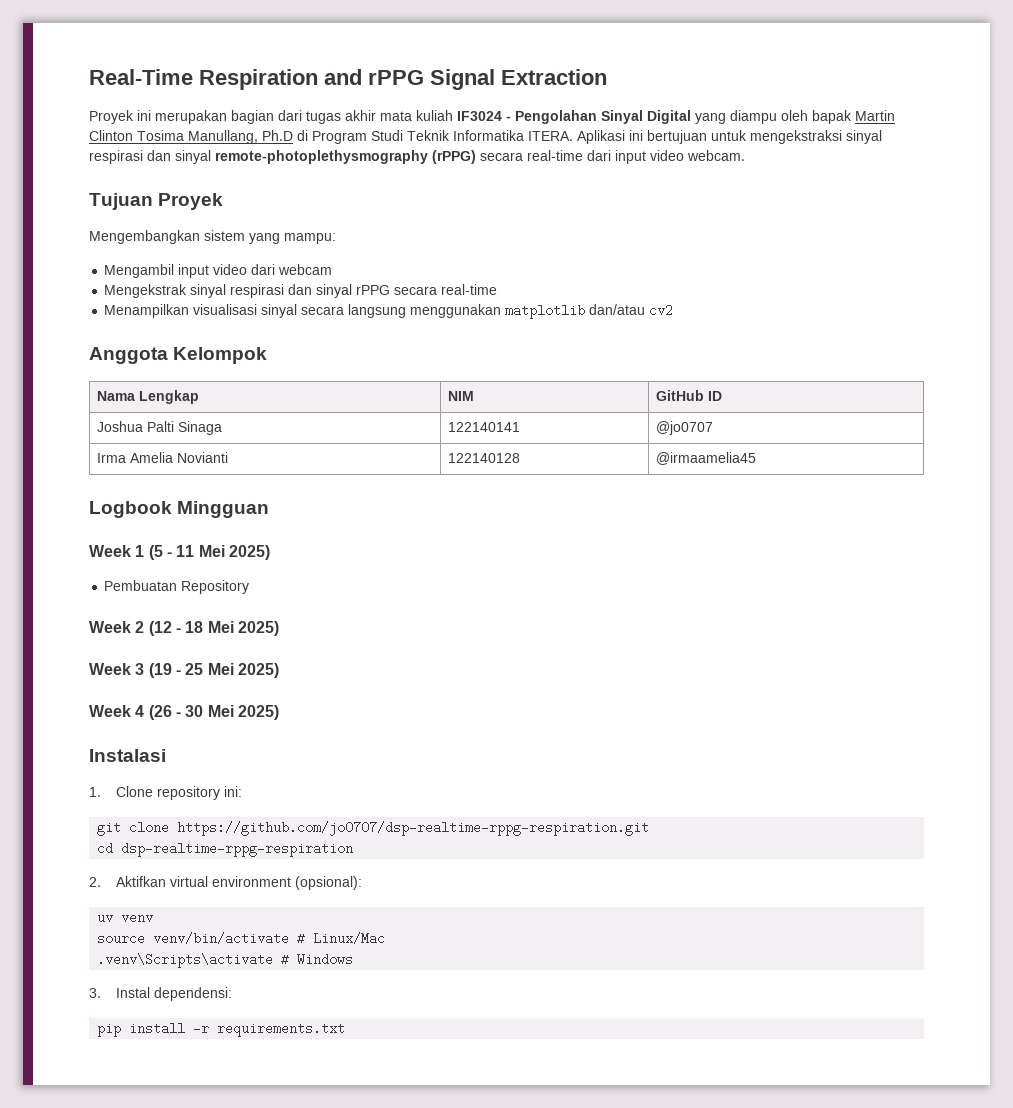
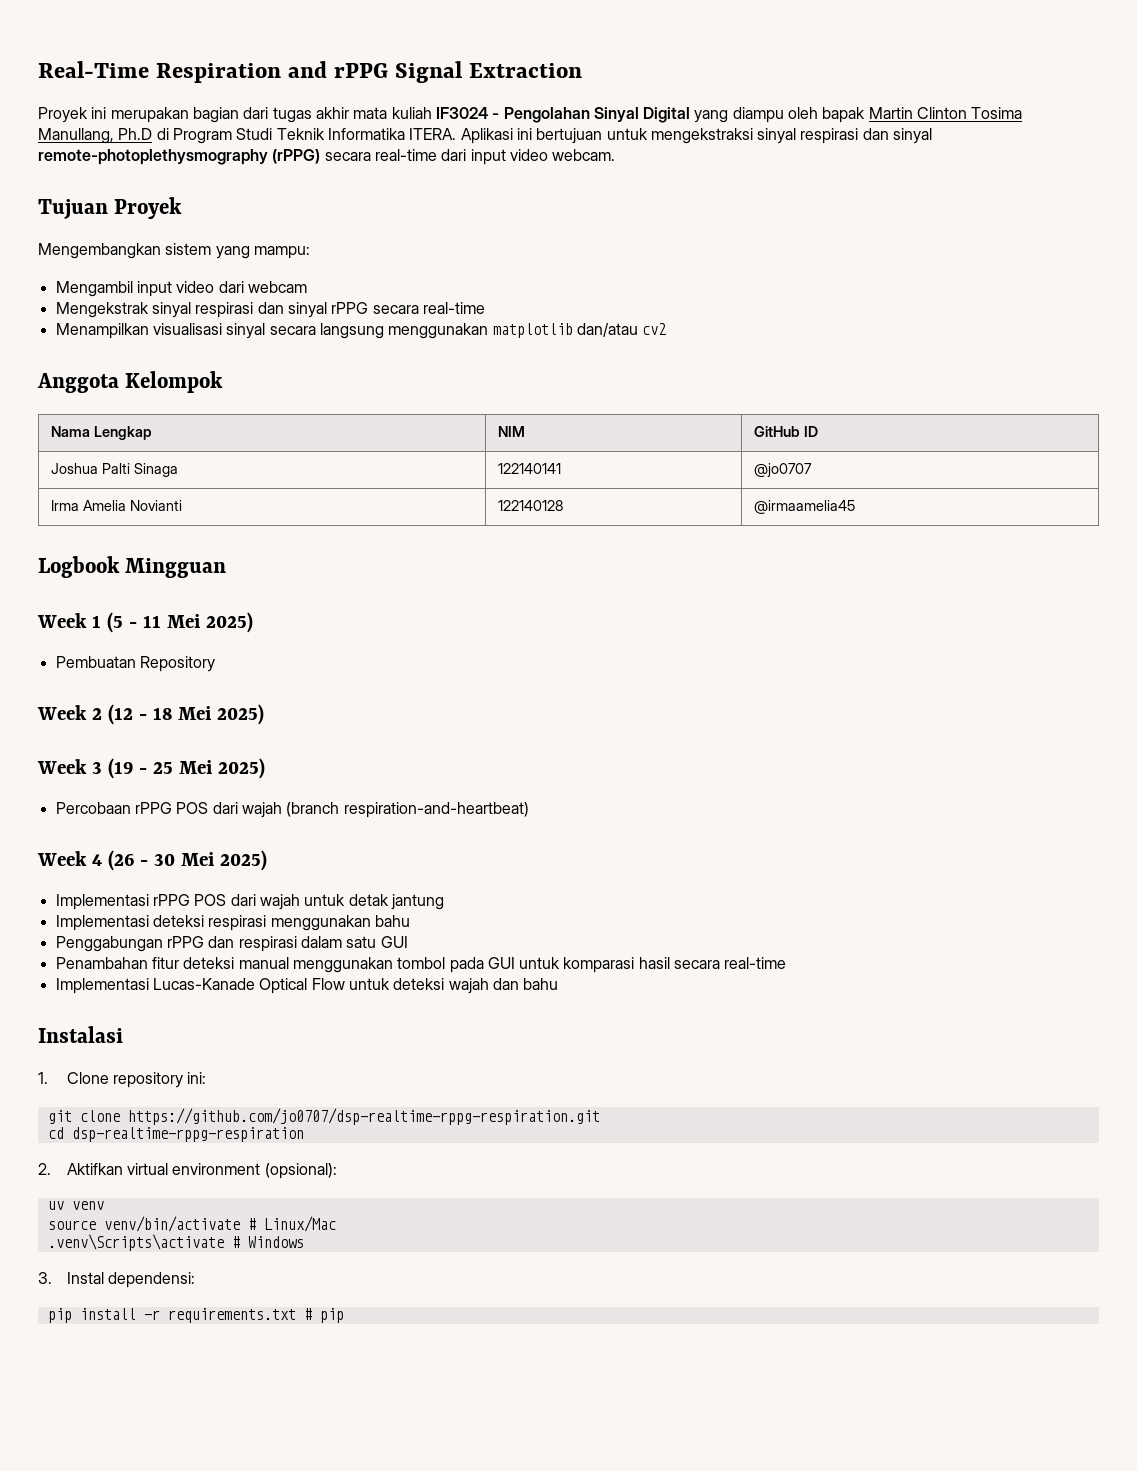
(279, 670) none -> [55,802,529,818] // Percobaan rPPG POS dari wajah (branch respiration-and-heartbeat)
(279, 712) none -> [55,894,444,910] [55,915,410,931] [55,936,408,952] [55,957,787,973] [55,978,559,994] // Implementasi rPPG POS dari wajah untuk detak jantung // Implementasi deteksi respirasi menggunakan bahu // Penggabungan rPPG dan respirasi dalam satu GUI // Penambahan fitur deteksi manual menggunakan tombol pada GUI untuk komparasi hasil secara real-time // Implementasi Lucas-Kanade Optical Flow untuk deteksi wajah dan bahu
(346, 1029) none -> [303,1308,344,1323] # pip

